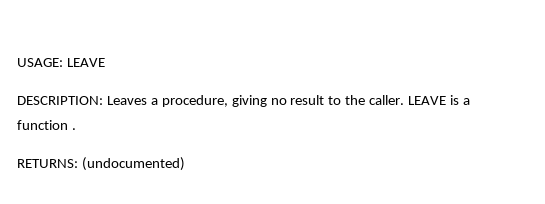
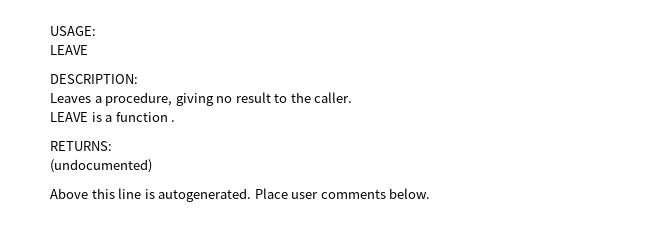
(63, 62) none -> (96, 31) //
(103, 100) none -> (138, 79) //
(405, 100) none -> (353, 97) //
(78, 163) none -> (112, 146) //
(185, 164) none -> [50,188,431,202] // Above this line is autogenerated. Place user comments below.

